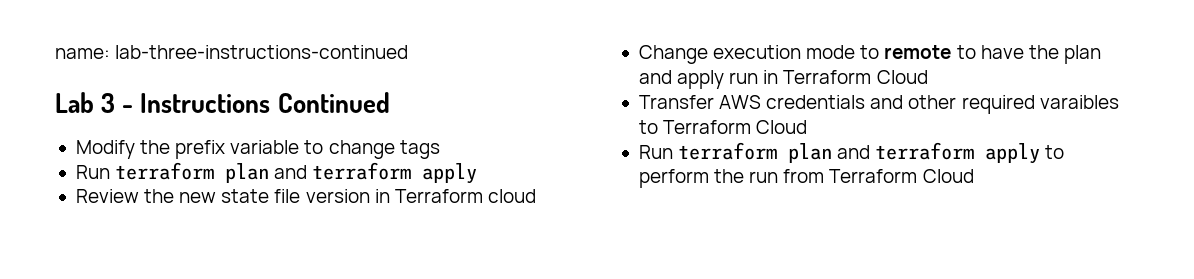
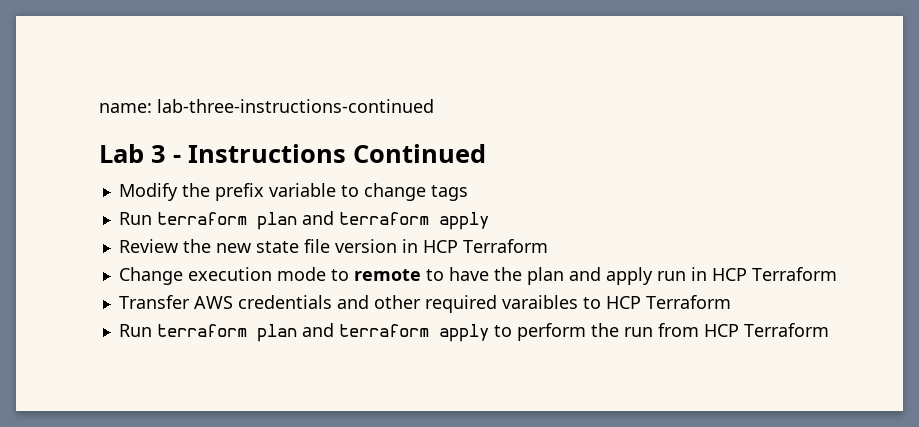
[394,189,536,203] Terraform cloud -> [422,239,548,253] HCP Terraform
[783,70,928,84] Terraform Cloud -> [711,267,837,281] HCP Terraform
[663,120,808,134] Terraform Cloud -> [605,295,731,309] HCP Terraform
[829,169,974,183] Terraform Cloud -> [703,323,829,337] HCP Terraform

